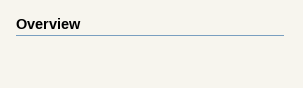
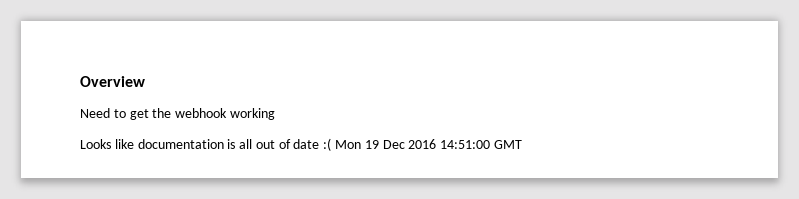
(81, 23) none -> [80,108,275,120] [80,138,522,151] // Need to get the webhook working // Looks like documentation is all out of date :( Mon 19 Dec 2016 14:51:00 GMT

